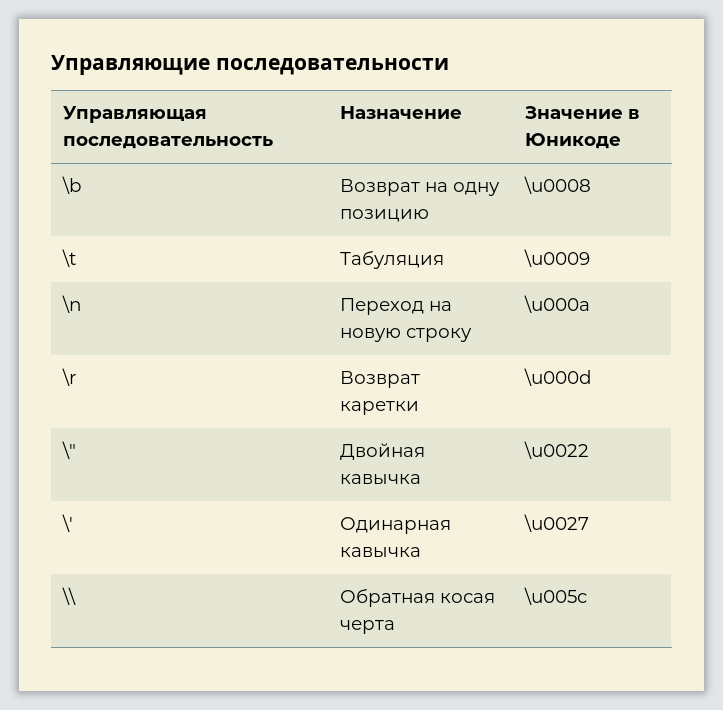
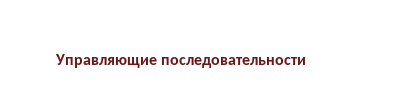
[62,106,207,123] [62,136,273,149] [339,106,462,119] [524,106,640,119] [524,133,621,149] [61,176,82,194] [339,179,500,196] [339,209,429,222] [523,176,591,194] [61,249,77,267] [339,251,444,269] [523,249,590,267] [61,295,82,313] [339,298,452,315] [339,328,472,342] [523,295,590,313] [61,368,76,386] [339,371,420,388] [339,401,419,415] [523,368,592,386] [61,441,76,459] [339,443,425,460] [339,474,421,485] [523,441,589,459] [61,514,73,532] [339,517,451,534] [339,547,421,558] [523,514,589,532] [61,587,76,605] [339,589,495,607] [339,620,395,634] [523,587,587,605] // Управляющая последовательность | Назначение | Значение в Юникоде // \b | Возврат на одну позицию | \u0008 // \t | Табуляция | \u0009 // \n | Переход на новую строку | \u000a // \r | Возврат каретки | \u000d // \" | Двойная кавычка | \u0022 // \' | Одинарная кавычка | \u0027 // \\ | Обратная косая черта | \u005c -> (307, 62) none

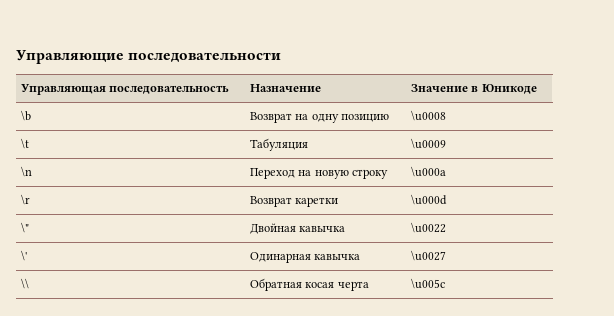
(307, 62) none -> [21,84,230,95] [250,84,322,92] [411,84,537,95] [21,110,32,121] [250,112,390,123] [411,110,447,121] [21,138,30,149] [250,138,309,151] [411,138,447,149] [21,166,33,177] [250,168,389,179] [411,166,447,177] [21,194,31,205] [250,196,339,207] [411,194,448,205] [21,222,30,233] [250,223,346,234] [411,222,447,233] [21,250,28,261] [250,252,361,263] [411,250,447,261] [21,278,30,289] [250,278,369,291] [411,278,446,289] // Управляющая последовательность | Назначение | Значение в Юникоде // \b | Возврат на одну позицию | \u0008 // \t | Табуляция | \u0009 // \n | Переход на новую строку | \u000a // \r | Возврат каретки | \u000d // \" | Двойная кавычка | \u0022 // \' | Одинарная кавычка | \u0027 // \\ | Обратная косая черта | \u005c

